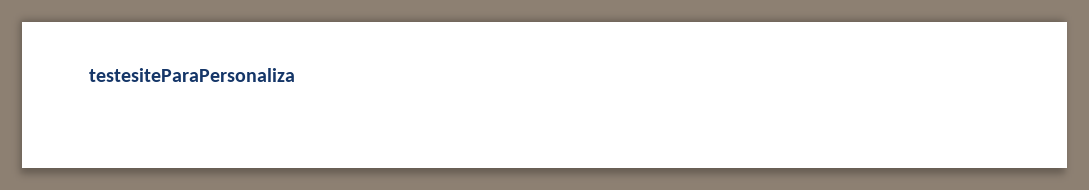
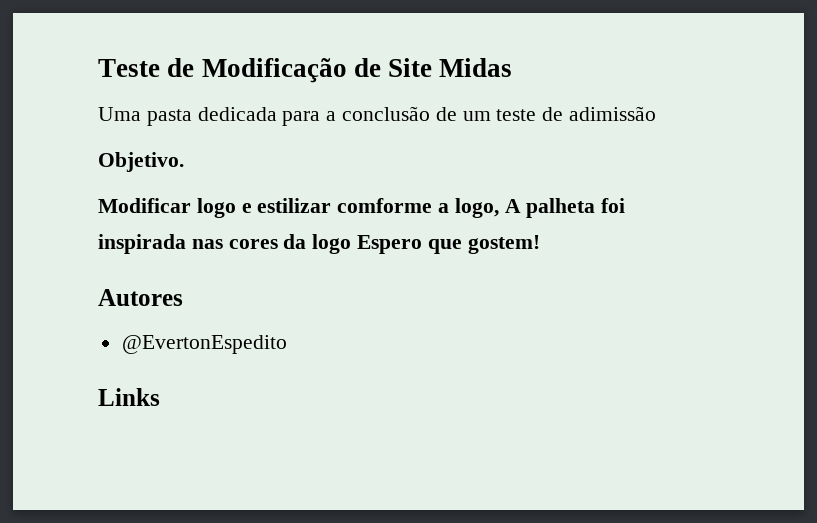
[89,68,295,82] testesiteParaPersonaliza -> [98,58,513,83] [98,106,657,126] [98,152,184,172] [98,198,626,218] [98,234,540,254] [98,289,183,306] [121,335,287,354] [98,388,160,406] Teste de Modificação de Site Midas // Uma pasta dedicada para a conclusão de um teste de adimissão // Objetivo. // Modificar logo e estilizar comforme a logo, A palheta foi inspirada nas cores da logo Espero que gostem! // Autores // @EvertonEspedito // Links

